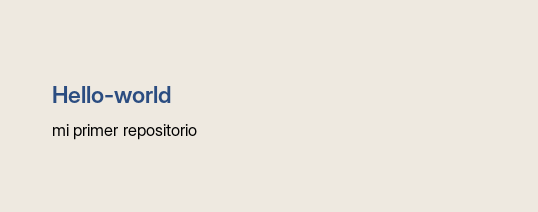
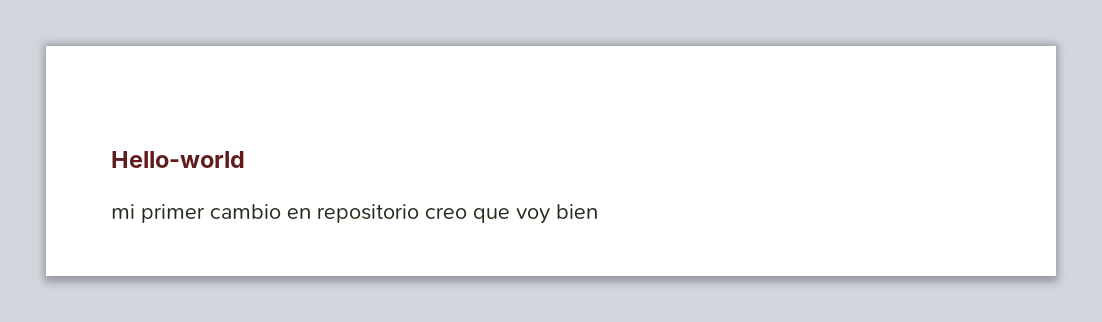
[122,124,197,140] repositorio -> [210,204,598,224] cambio en repositorio creo que voy bien

